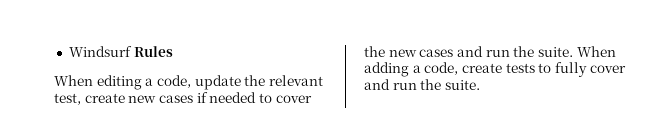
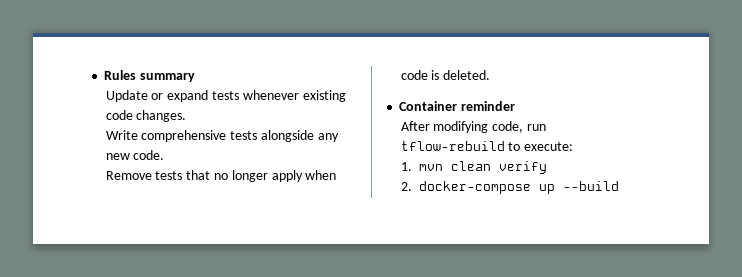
[68,46,132,57] Windsurf -> (104, 75) none
[54,75,323,90] [54,92,312,105] [364,46,616,57] [364,62,626,77] [364,79,480,90] // When editing a code, update the relevant test, create new cases if needed to cover the new cases and run the suite. When adding a code, create tests to fully cover and run the suite. -> [140,73,196,82] [105,90,346,102] [105,110,187,122] [105,130,339,142] [105,150,165,160] [105,170,337,182] [400,70,491,80] [399,101,516,111] [400,121,546,133] [400,141,574,151] [400,161,547,174] [400,181,619,194] summary // Update or expand tests whenever existing code changes. // Write comprehensive tests alongside any new code. // Remove tests that no longer apply when code is deleted. // Container reminder // After modifying code, run tflow-rebuild to execute: // 1. mvn clean verify // 2. docker-compose up --build

